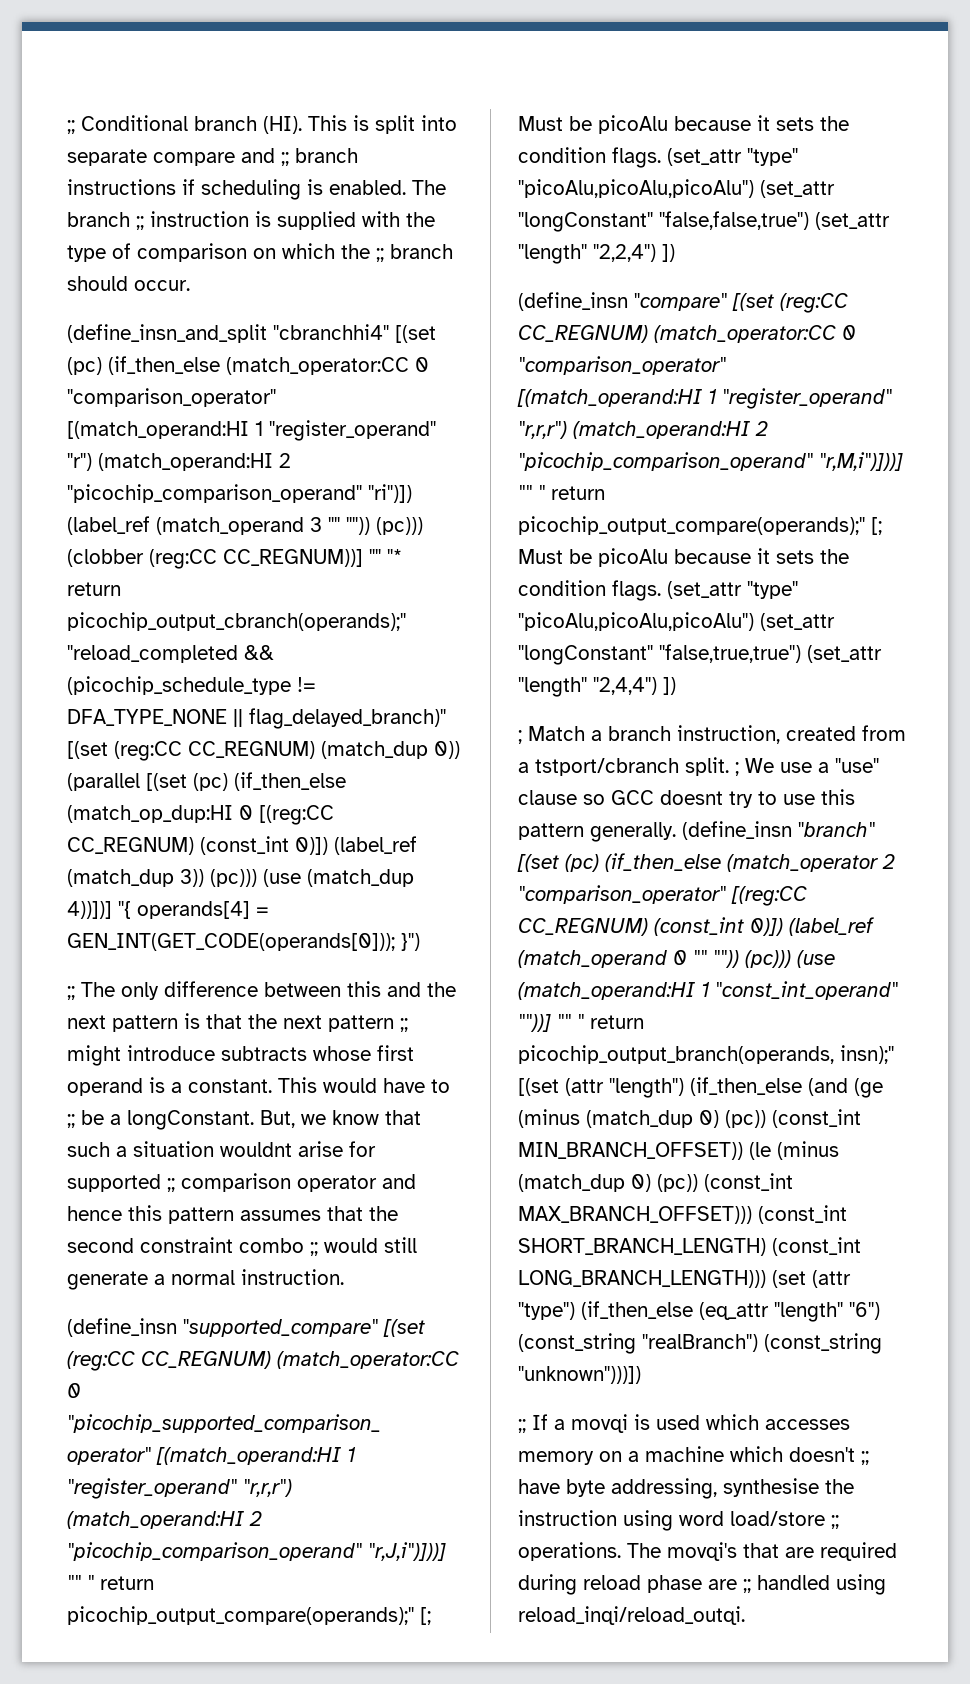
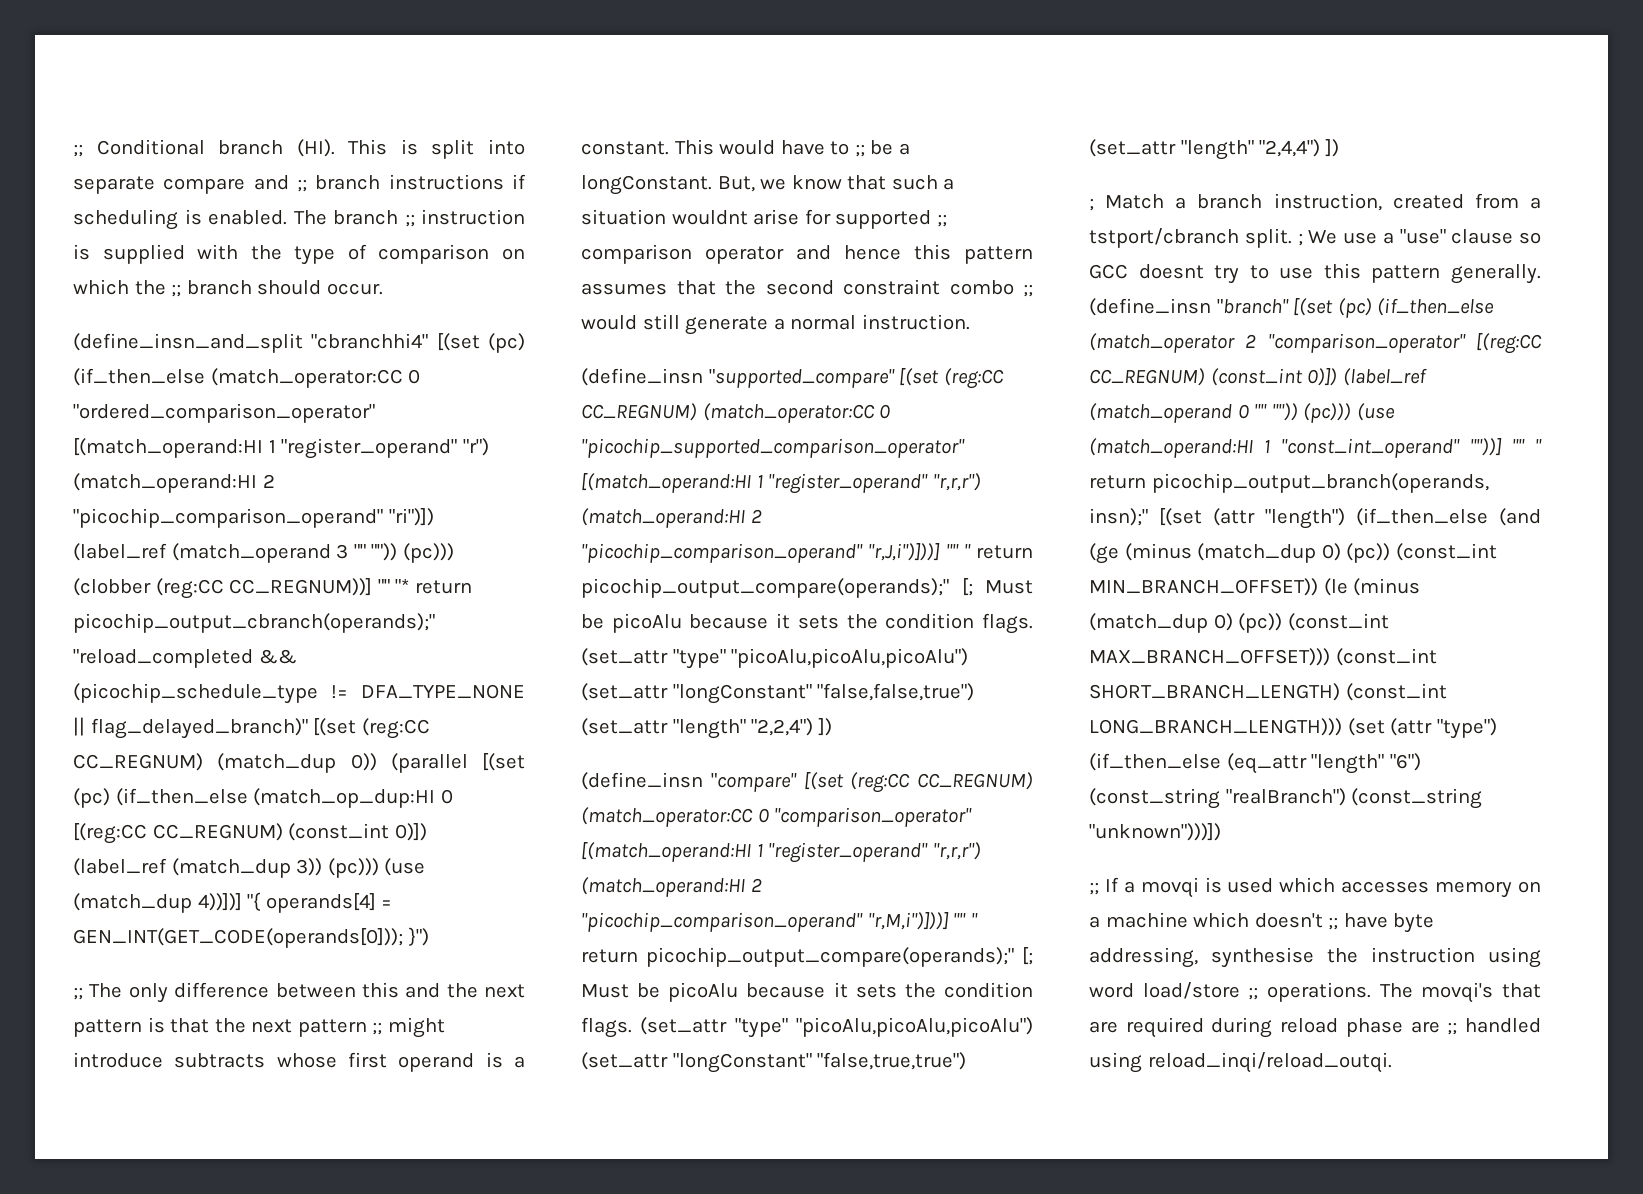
[67,388,276,407] "comparison_operator" -> [73,403,375,423] "ordered_comparison_operator"

